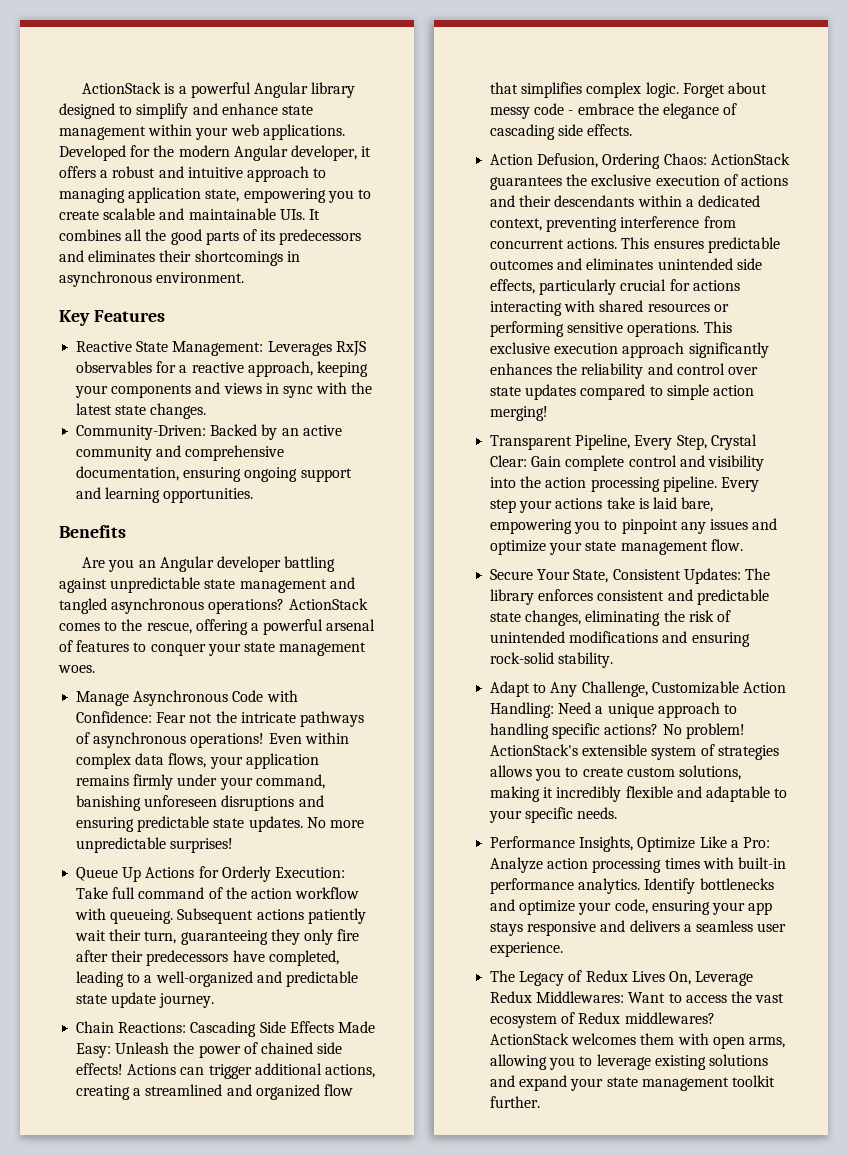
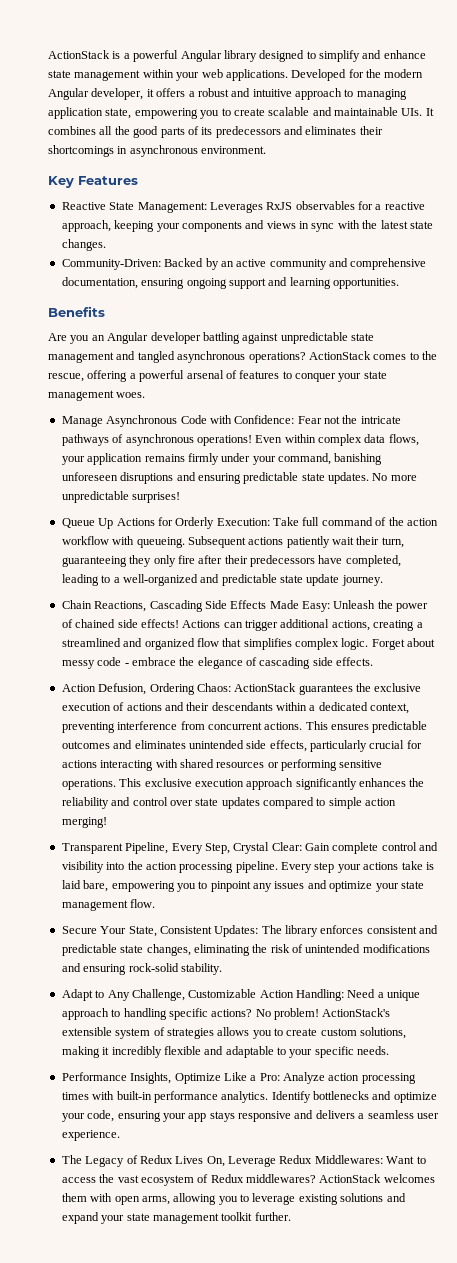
[118,1022,187,1033] Reactions: -> [94,601,147,612] Reactions,

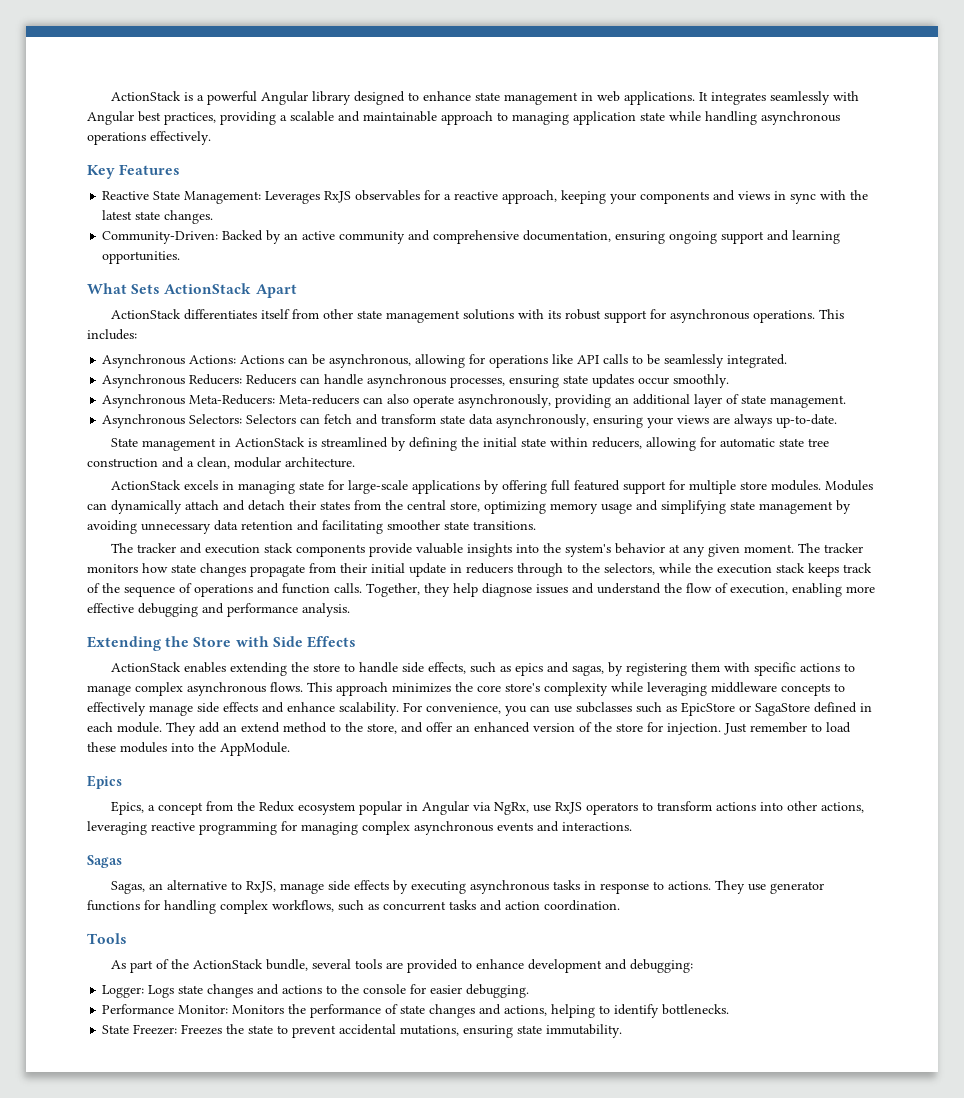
[319,50,382,62] simplify and -> (419, 96) none
[142,69,424,81] [48,88,407,100] [48,107,434,119] [48,126,383,138] [48,145,267,157] within your web applications. Developed for the modern Angular developer, it offers a robust and intuitive approach to managing application state, empowering you to create scalable and maintainable UIs. It combines all the good parts of its predecessors and eliminates their shortcomings in asynchronous environment. -> [580,91,859,105] [87,111,840,125] [87,131,211,145] in web applications. It integrates seamlessly with Angular best practices, providing a scalable and maintainable approach to managing application state while handling asynchronous operations effectively.
[48,306,105,317] [48,332,374,344] [48,351,437,363] [48,370,387,382] [48,390,146,401] [61,415,401,427] [61,434,419,446] [61,453,383,465] [61,472,417,484] [61,491,181,503] [61,517,438,529] [61,536,404,548] [61,555,401,567] [61,574,383,586] [61,600,429,612] [61,619,423,631] [61,638,436,650] [61,657,374,669] [61,683,422,695] [61,702,410,714] [61,721,428,733] [61,740,422,752] [61,759,383,771] [61,778,425,790] [61,797,397,809] [61,817,107,828] [61,842,439,854] [61,861,434,873] [61,880,424,892] [61,899,156,911] [61,925,439,937] [61,944,430,956] [61,963,222,975] [61,989,421,1001] [61,1008,391,1020] [61,1027,407,1039] [61,1046,390,1058] [61,1072,416,1084] [61,1091,437,1103] [61,1110,439,1122] [61,1130,120,1141] [61,1155,426,1167] [61,1174,435,1186] [61,1193,406,1205] [61,1212,291,1224] Benefits // Are you an Angular developer battling against unpredictable state management and tangled asynchronous operations? ActionStack comes to the rescue, offering a powerful arsenal of features to conquer your state management woes. // Manage Asynchronous Code with Confidence: Fear not the intricate pathways of asynchronous operations! Even within complex data flows, your application remains firmly under your command, banishing unforeseen disruptions and ensuring predictable state updates. No more unpredictable surprises! // Queue Up Actions for Orderly Execution: Take full command of the action workflow with queueing. Subsequent actions patiently wait their turn, guaranteeing they only fire after their predecessors have completed, leading to a well-organized and predictable state update journey. // Chain Reactions, Cascading Side Effects Made Easy: Unleash the power of chained side effects! Actions can trigger additional actions, creating a streamlined and organized flow that simplifies complex logic. Forget about messy code - embrace the elegance of cascading side effects. // Action Defusion, Ordering Chaos: ActionStack guarantees the exclusive execution of actions and their descendants within a dedicated context, preventing interference from concurrent actions. This ensures predictable outcomes and eliminates unintended side effects, particularly crucial for actions interacting with shared resources or performing sensitive operations. This exclusive execution approach significantly enhances the reliability and control over state updates compared to simple action merging! // Transparent Pipeline, Every Step, Crystal Clear: Gain complete control and visibility into the action processing pipeline. Every step your actions take is laid bare, empowering you to pinpoint any issues and optimize your state management flow. // Secure Your State, Consistent Updates: The library enforces consistent and predictable state changes, eliminating the risk of unintended modifications and ensuring rock-solid stability. // Adapt to Any Challenge, Customizable Action Handling: Need a unique approach to handling specific actions? No problem! ActionStack's extensible system of strategies allows you to create custom solutions, making it incredibly flexible and adaptable to your specific needs. // Performance Insights, Optimize Like a Pro: Analyze action processing times with built-in performance analytics. Identify bottlenecks and optimize your code, ensuring your app stays responsive and delivers a seamless user experience. // The Legacy of Redux Lives On, Leverage Redux Middlewares: Want to access the vast ecosystem of Redux middlewares? ActionStack welcomes them with open arms, allowing you to leverage existing solutions and expand your state management toolkit further. -> [87,283,297,298] [110,309,844,323] [87,329,137,340] [102,354,788,368] [102,374,730,388] [102,394,847,408] [102,414,838,428] [110,437,829,451] [87,457,355,469] [110,480,873,494] [87,500,851,514] [87,520,536,534] [110,543,863,557] [87,563,872,577] [87,583,875,597] [87,603,350,617] [87,636,356,651] [110,662,855,676] [87,682,845,696] [87,702,872,716] [87,722,851,736] [87,742,290,756] [87,775,122,789] [110,801,864,815] [87,821,632,835] [87,855,122,868] [110,880,824,894] [87,900,620,914] [87,933,127,944] [110,959,693,973] [102,984,530,998] [102,1004,730,1018] [102,1024,623,1038] What Sets ActionStack Apart // ActionStack differentiates itself from other state management solutions with its robust support for asynchronous operations. This includes: // Asynchronous Actions: Actions can be asynchronous, allowing for operations like API calls to be seamlessly integrated. // Asynchronous Reducers: Reducers can handle asynchronous processes, ensuring state updates occur smoothly. // Asynchronous Meta-Reducers: Meta-reducers can also operate asynchronously, providing an additional layer of state management. // Asynchronous Selectors: Selectors can fetch and transform state data asynchronously, ensuring your views are always up-to-date. // State management in ActionStack is streamlined by defining the initial state within reducers, allowing for automatic state tree construction and a clean, modular architecture. // ActionStack excels in managing state for large-scale applications by offering full featured support for multiple store modules. Modules can dynamically attach and detach their states from the central store, optimizing memory usage and simplifying state management by avoiding unnecessary data retention and facilitating smoother state transitions. // The tracker and execution stack components provide valuable insights into the system's behavior at any given moment. The tracker monitors how state changes propagate from their initial update in reducers through to the selectors, while the execution stack keeps track of the sequence of operations and function calls. Together, they help diagnose issues and understand the flow of execution, enabling more effective debugging and performance analysis. // Extending the Store with Side Effects // ActionStack enables extending the store to handle side effects, such as epics and sagas, by registering them with specific actions to manage complex asynchronous flows. This approach minimizes the core store's complexity while leveraging middleware concepts to effectively manage side effects and enhance scalability. For convenience, you can use subclasses such as EpicStore or SagaStore defined in each module. They add an extend method to the store, and offer an enhanced version of the store for injection. Just remember to load these modules into the AppModule. // Epics // Epics, a concept from the Redux ecosystem popular in Angular via NgRx, use RxJS operators to transform actions into other actions, leveraging reactive programming for managing complex asynchronous events and interactions. // Sagas // Sagas, an alternative to RxJS, manage side effects by executing asynchronous tasks in response to actions. They use generator functions for handling complex workflows, such as concurrent tasks and action coordination. // Tools // As part of the ActionStack bundle, several tools are provided to enhance development and debugging: // Logger: Logs state changes and actions to the console for easier debugging. // Performance Monitor: Monitors the performance of state changes and actions, helping to identify bottlenecks. // State Freezer: Freezes the state to prevent accidental mutations, ensuring state immutability.

